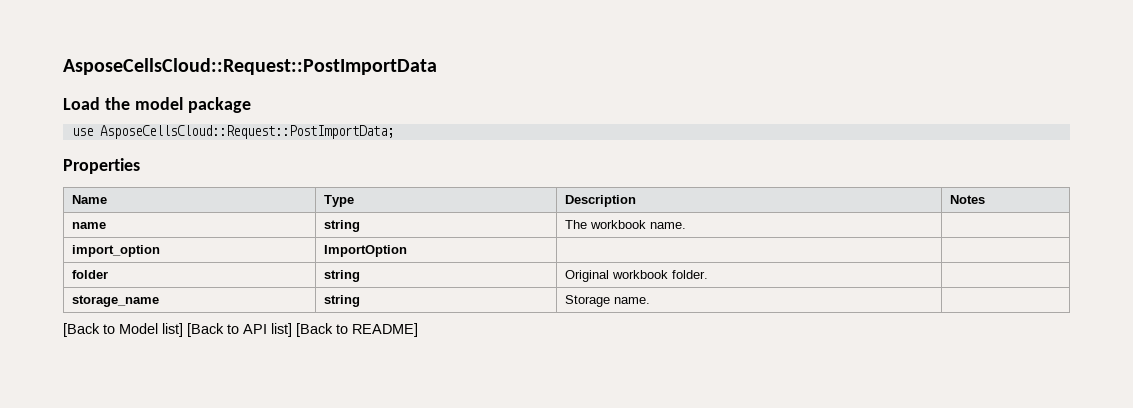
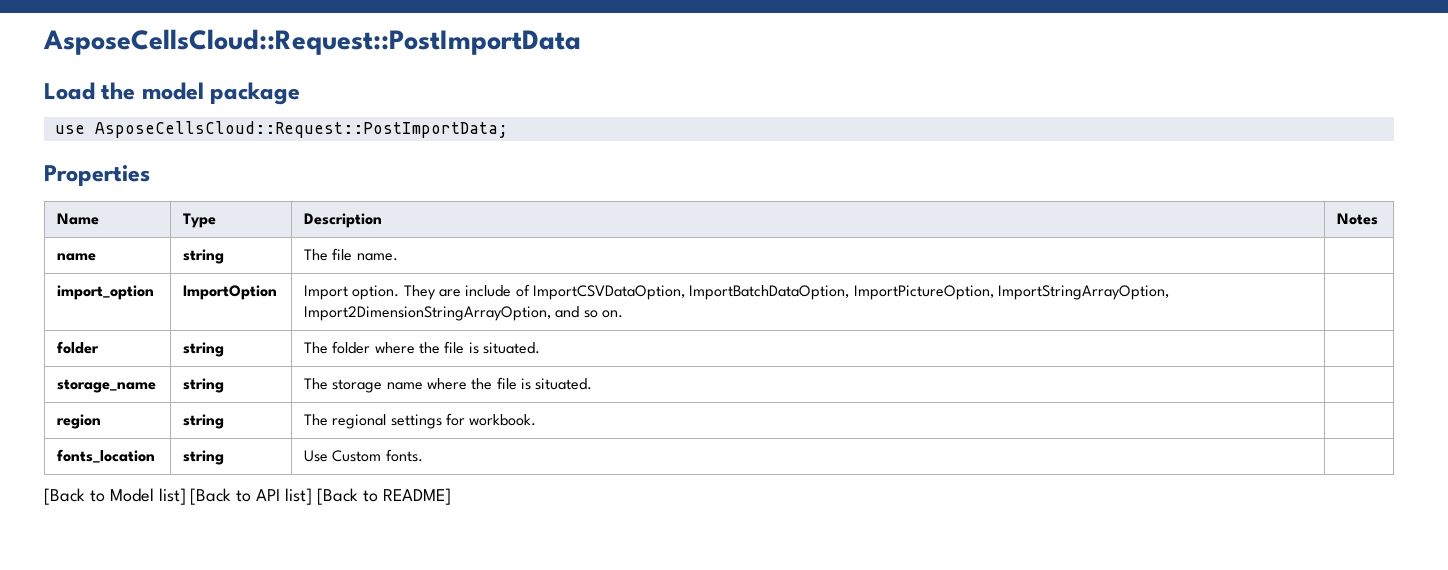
[590,220,647,229] workbook -> [332,248,353,261] file
[72,270,109,279] [324,270,361,282] [565,270,709,282] [72,295,160,307] [324,295,361,307] [565,295,651,307] | // folder | string | Original workbook folder. | // storage_name | string | Storage name. -> [304,284,1169,300] [304,306,623,321] [57,341,100,354] [183,342,225,357] [304,341,540,354] [57,379,157,393] [183,378,225,393] [304,377,593,393] [57,414,102,429] [183,414,225,429] [304,413,537,429] [57,449,156,463] [183,450,225,465] [304,449,423,462] Import option. They are include of ImportCSVDataOption, ImportBatchDataOption, ImportPictureOption, ImportStringArrayOption, Import2DimensionStringArrayOption, and so on. | // folder | string | The folder where the file is situated. | // storage_name | string | The storage name where the file is situated. | // region | string | The regional settings for workbook. | // fonts_location | string | Use Custom fonts.

